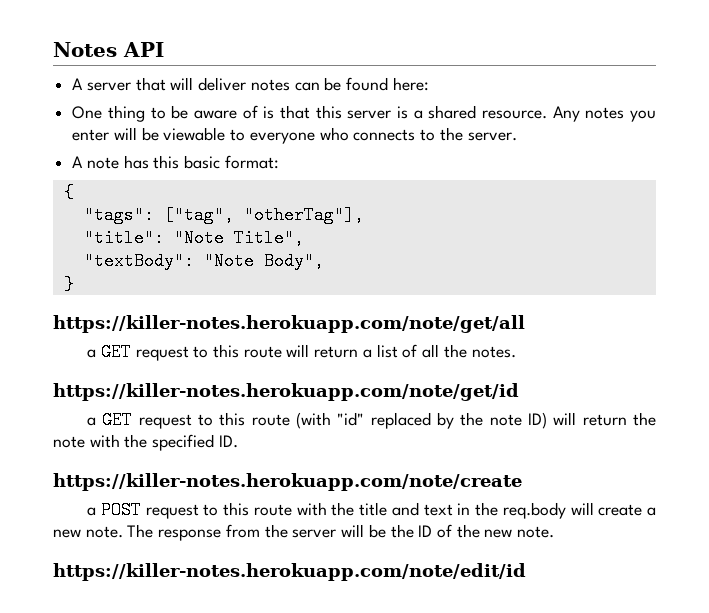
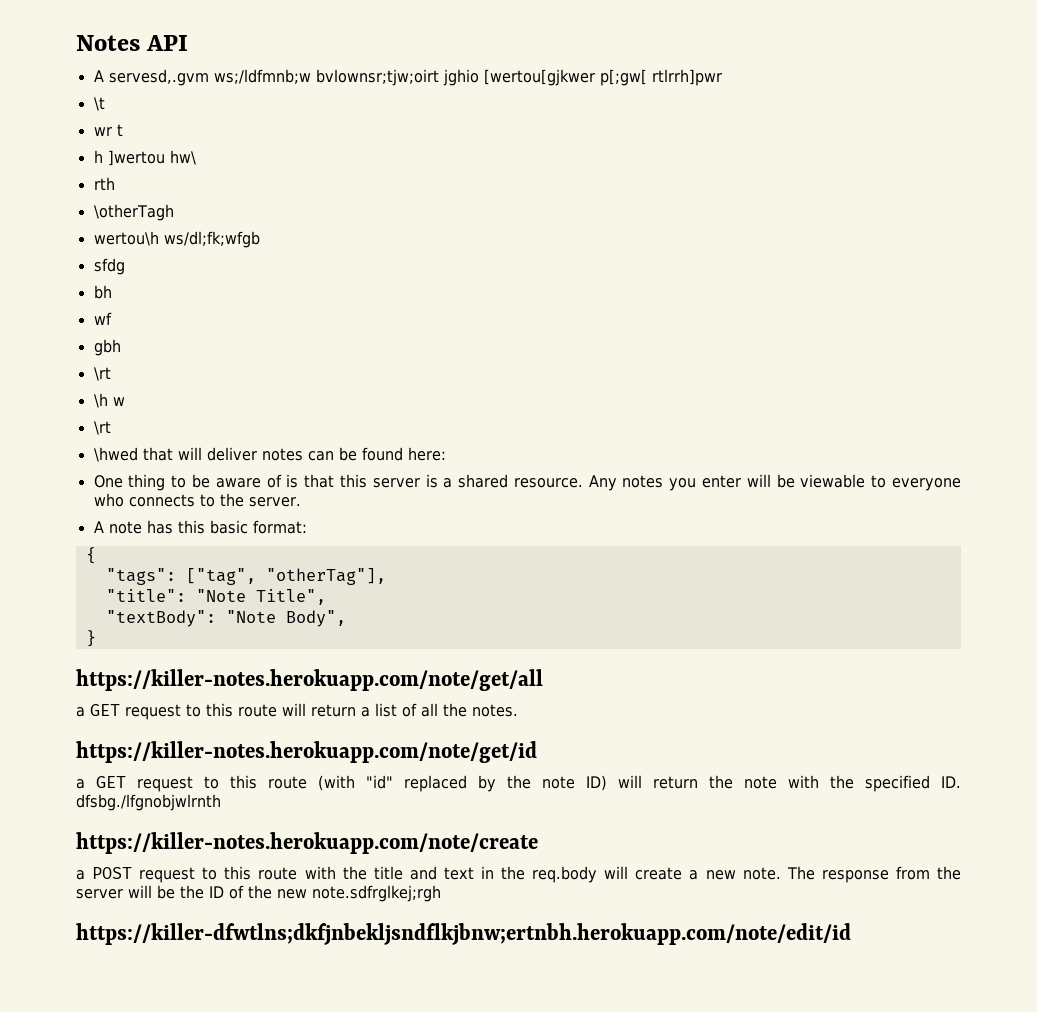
[86,82,131,91] server -> [108,69,722,86] [93,97,105,111] [93,124,123,136] [93,150,196,166] [93,177,115,190] [93,204,174,221] [93,231,260,248] [93,258,125,275] [93,285,112,299] [93,312,112,325] [93,339,121,356] [93,367,111,381] [93,393,125,408] [93,421,111,435] [93,447,138,462] servesd,.gvm ws;/ldfmnb;w bvlownsr;tjw;oirt jghio [wertou[gjkwer p[;gw[ rtlrrh]pwr // \t // wr t // h ]wertou hw\ // rth // \otherTagh // wertou\h ws/dl;fk;wfgb // sfdg // bh // wf // gbh // \rt // \h w // \rt // \hwed
(238, 441) none -> [76,794,221,811] dfsbg./lfgnobjwlrnth
[517,526,555,538] [53,563,526,581] note. // https://killer-notes.herokuapp.com/note/edit/id -> [312,885,441,902] [76,923,851,945] note.sdfrglkej;rgh // https://killer-dfwtlns;dkfjnbekljsndflkjbnw;ertnbh.herokuapp.com/note/edit/id

